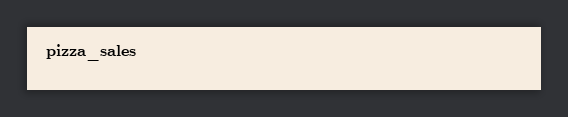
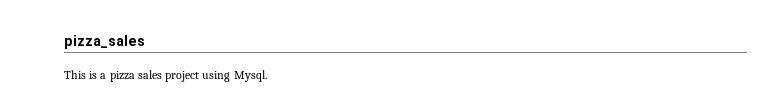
(136, 52) none -> [64,70,267,82] // This is a pizza sales project using Mysql.

